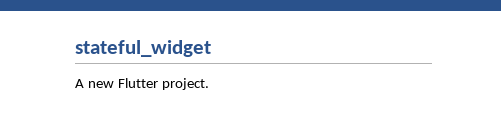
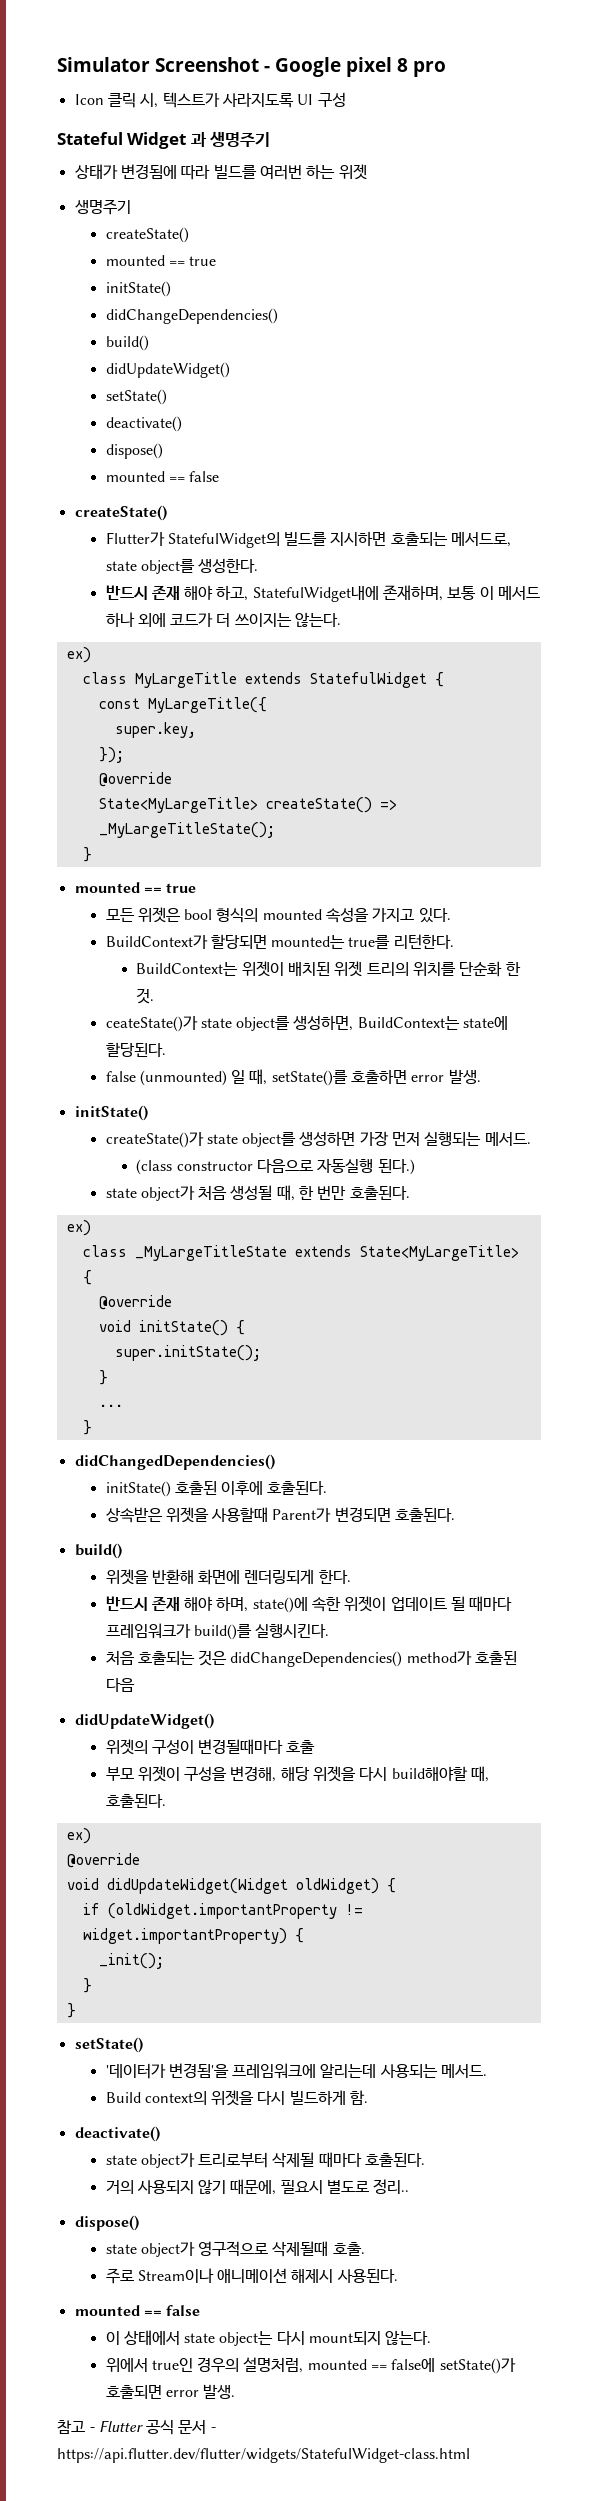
[75,40,211,57] [75,78,209,90] stateful_widget // A new Flutter project. -> [57,57,446,77] [74,92,346,108] [57,131,271,149] [74,164,367,180] [74,199,131,215] [105,227,189,243] [105,255,217,266] [105,281,171,297] [105,308,278,324] [105,335,149,351] [105,362,230,378] [105,389,167,405] [105,416,182,432] [105,443,163,459] [105,471,220,482] [74,505,167,521] [105,531,512,548] [105,558,259,574] [105,585,541,602] [105,612,342,627] [66,647,91,663] [82,672,444,688] [98,697,267,713] [114,722,196,738] [98,747,124,763] [98,772,172,787] [98,797,397,813] [98,822,275,838] [82,847,92,862] [74,882,197,893] [105,907,451,923] [105,934,454,949] [136,961,521,977] [136,988,155,1004] [105,1015,509,1032] [105,1042,166,1057] [105,1069,481,1086] [74,1105,148,1121] [105,1131,531,1148] [136,1158,415,1175] [105,1185,410,1201] [66,1220,91,1236] [82,1245,519,1261] [82,1270,92,1285] [98,1295,172,1310] [98,1320,245,1336] [114,1345,261,1361] [98,1370,108,1385] [98,1404,123,1407] [82,1420,92,1435] [74,1454,275,1470] [105,1481,328,1497] [105,1507,456,1523] [74,1543,122,1559] [105,1569,351,1585] [105,1596,513,1613] [105,1623,330,1640] [105,1650,518,1667] [105,1678,135,1692] [74,1713,214,1729] [105,1739,316,1755] [105,1766,490,1782] [105,1794,166,1808] [66,1828,91,1844] [66,1853,140,1868] [66,1878,396,1894] [82,1903,363,1919] [82,1928,304,1944] [98,1953,164,1969] [82,1978,92,1993] [66,2003,76,2018] [74,2037,143,2053] [105,2063,488,2079] [105,2090,369,2106] [74,2126,160,2142] [105,2152,426,2168] [105,2179,410,2195] [74,2215,139,2231] [105,2241,365,2257] [105,2268,398,2284] [74,2305,201,2316] [105,2330,432,2346] [105,2357,516,2374] [105,2384,236,2399] [57,2420,216,2435] [57,2448,470,2463] Simulator Screenshot - Google pixel 8 pro // Icon 클릭 시, 텍스트가 사라지도록 UI 구성 // Stateful Widget 과 생명주기 // 상태가 변경됨에 따라 빌드를 여러번 하는 위젯 // 생명주기 // createState() // mounted == true // initState() // didChangeDependencies() // build() // didUpdateWidget() // setState() // deactivate() // dispose() // mounted == false // createState() // Flutter가 StatefulWidget의 빌드를 지시하면 호출되는 메서드로, state object를 생성한다. // 반드시 존재 해야 하고, StatefulWidget내에 존재하며, 보통 이 메서드 하나 외에 코드가 더 쓰이지는 않는다. // ex) // class MyLargeTitle extends StatefulWidget { // const MyLargeTitle({ // super.key, // }); // @override // State<MyLargeTitle> createState() => _MyLargeTitleState(); // } // mounted == true // 모든 위젯은 bool 형식의 mounted 속성을 가지고 있다. // BuildContext가 할당되면 mounted는 true를 리턴한다. // BuildContext는 위젯이 배치된 위젯 트리의 위치를 단순화 한 것. // ceateState()가 state object를 생성하면, BuildContext는 state에 할당된다. // false (unmounted) 일 때, setState()를 호출하면 error 발생. // initState() // createState()가 state object를 생성하면 가장 먼저 실행되는 메서드. // (class constructor 다음으로 자동실행 된다.) // state object가 처음 생성될 때, 한 번만 호출된다. // ex) // class _MyLargeTitleState extends State<MyLargeTitle> { // @override // void initState() { // super.initState(); // } // ... // } // didChangedDependencies() // initState() 호출된 이후에 호출된다. // 상속받은 위젯을 사용할때 Parent가 변경되면 호출된다. // build() // 위젯을 반환해 화면에 렌더링되게 한다. // 반드시 존재 해야 하며, state()에 속한 위젯이 업데이트 될 때마다 프레임워크가 build()를 실행시킨다. // 처음 호출되는 것은 didChangeDependencies() method가 호출된 다음 // didUpdateWidget() // 위젯의 구성이 변경될때마다 호출 // 부모 위젯이 구성을 변경해, 해당 위젯을 다시 build해야할 때, 호출된다. // ex) // @override // void didUpdateWidget(Widget oldWidget) { // if (oldWidget.importantProperty != widget.importantProperty) { // _init(); // } // } // setState() // '데이터가 변경됨'을 프레임워크에 알리는데 사용되는 메서드. // Build context의 위젯을 다시 빌드하게 함. // deactivate() // state object가 트리로부터 삭제될 때마다 호출된다. // 거의 사용되지 않기 때문에, 필요시 별도로 정리.. // dispose() // state object가 영구적으로 삭제될때 호출. // 주로 Stream이나 애니메이션 해제시 사용된다. // mounted == false // 이 상태에서 state object는 다시 mount되지 않는다. // 위에서 true인 경우의 설명처럼, mounted == false에 setState()가 호출되면 error 발생. // 참고 - Flutter 공식 문서 - https://api.flutter.dev/flutter/widgets/StatefulWidget-class.html

